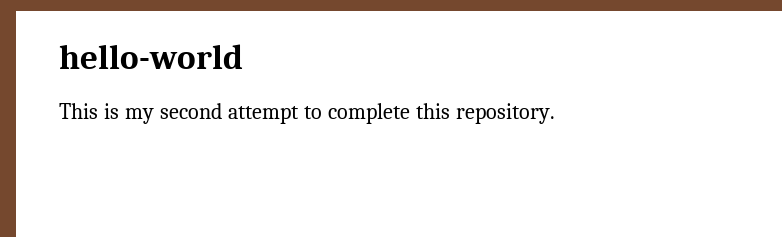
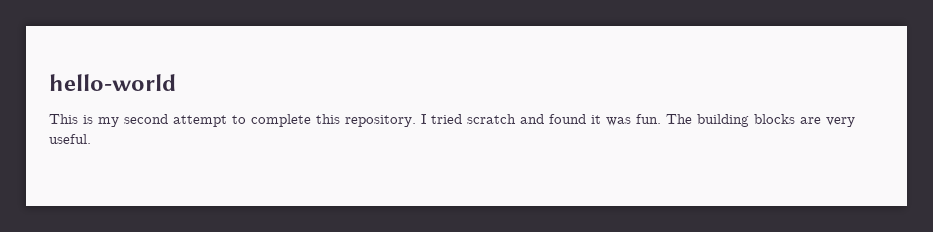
(555, 113) none -> [421,114,855,127] [49,134,91,144] I tried scratch and found it was fun. The building blocks are very useful.

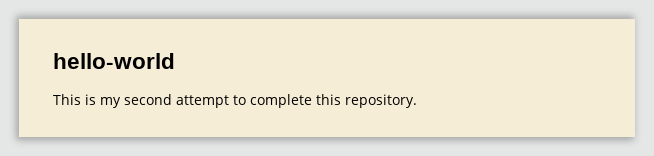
[421,114,855,127] [49,134,91,144] I tried scratch and found it was fun. The building blocks are very useful. -> (417, 101) none

